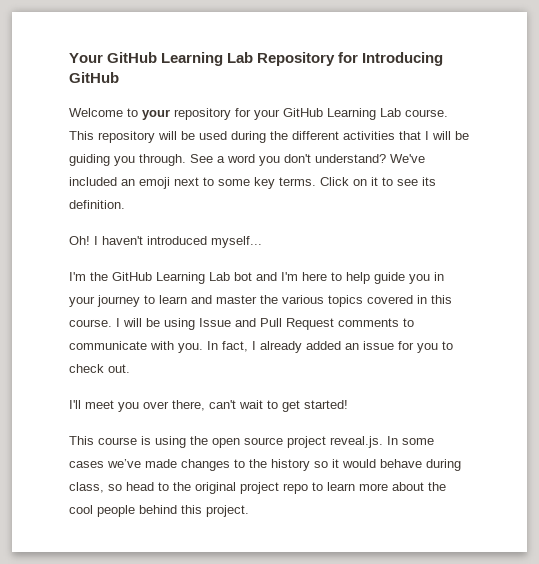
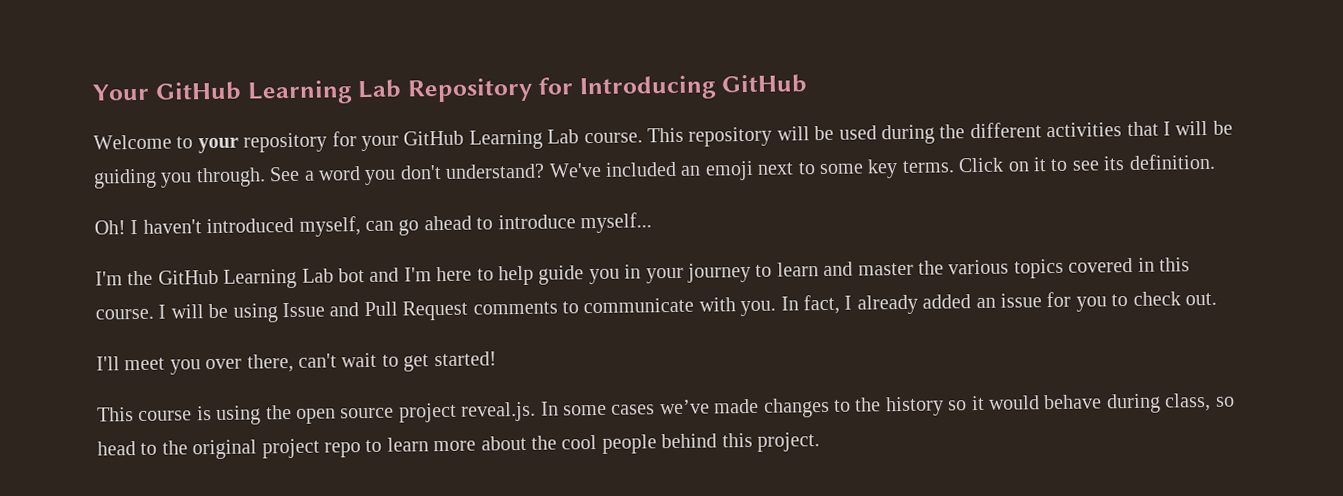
(207, 240) none -> [298,214,576,237] myself, can go ahead to introduce

